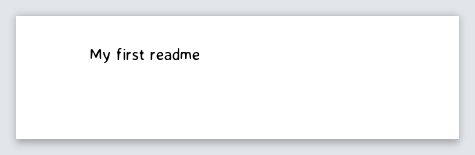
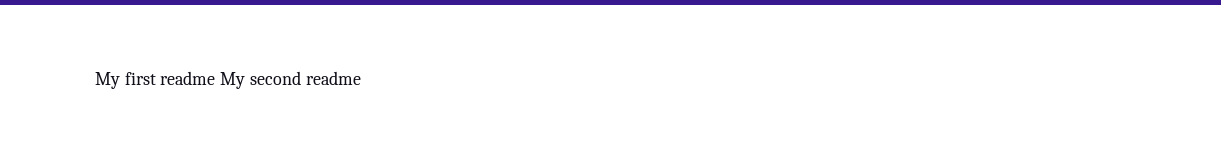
(200, 54) none -> [220,71,361,89] My second readme

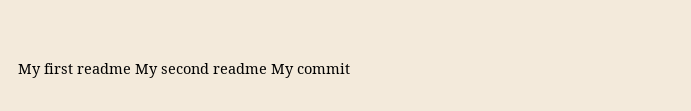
(361, 78) none -> [271,63,350,78] My commit

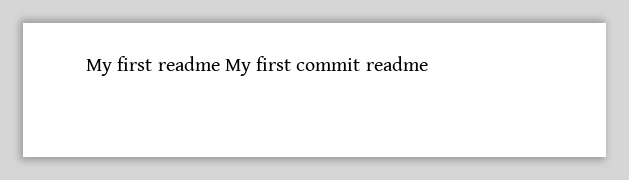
[161,63,350,78] second readme My commit -> [256,56,428,71] first commit readme

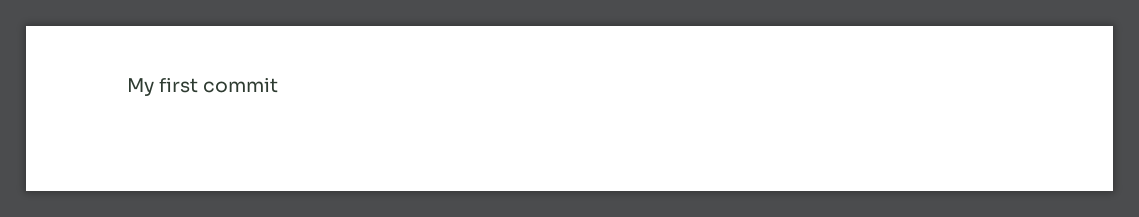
[86,56,428,76] My first readme My first commit readme -> [127,77,279,96] My first commit

